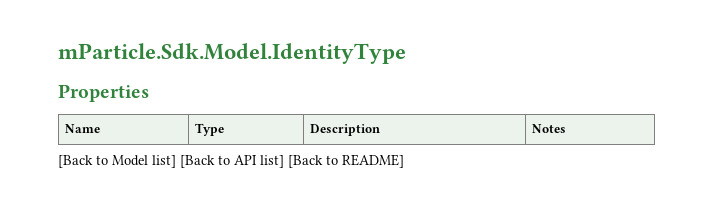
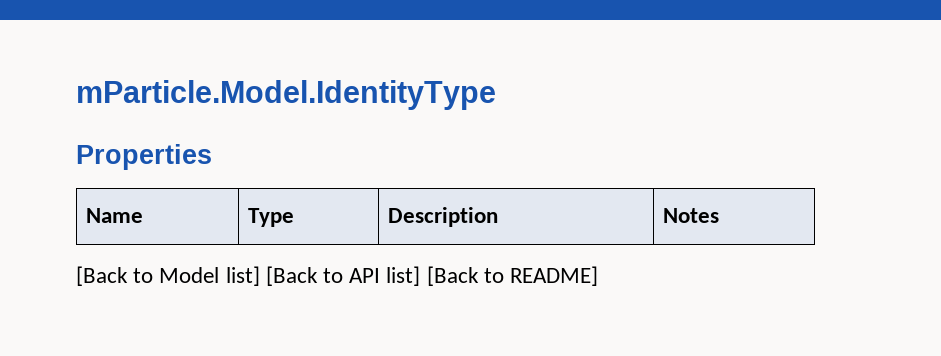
[58,43,406,64] mParticle.Sdk.Model.IdentityType -> [76,80,496,110] mParticle.Model.IdentityType

